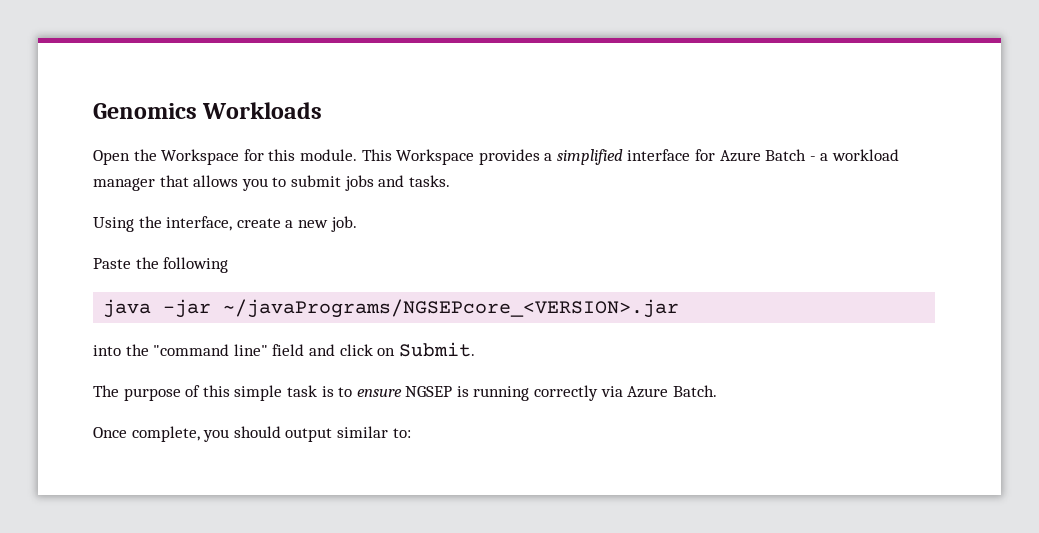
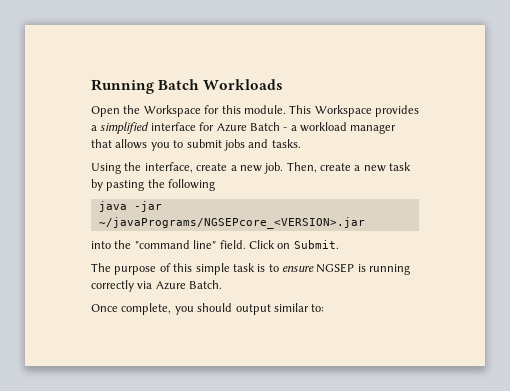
[93,103,197,119] Genomics -> [91,79,200,94] Running Batch
[93,258,131,269] // Paste -> [286,162,412,173] [91,179,145,191] Then, create a new task by pasting
[272,344,373,356] field and click -> [219,240,275,249] field. Click

